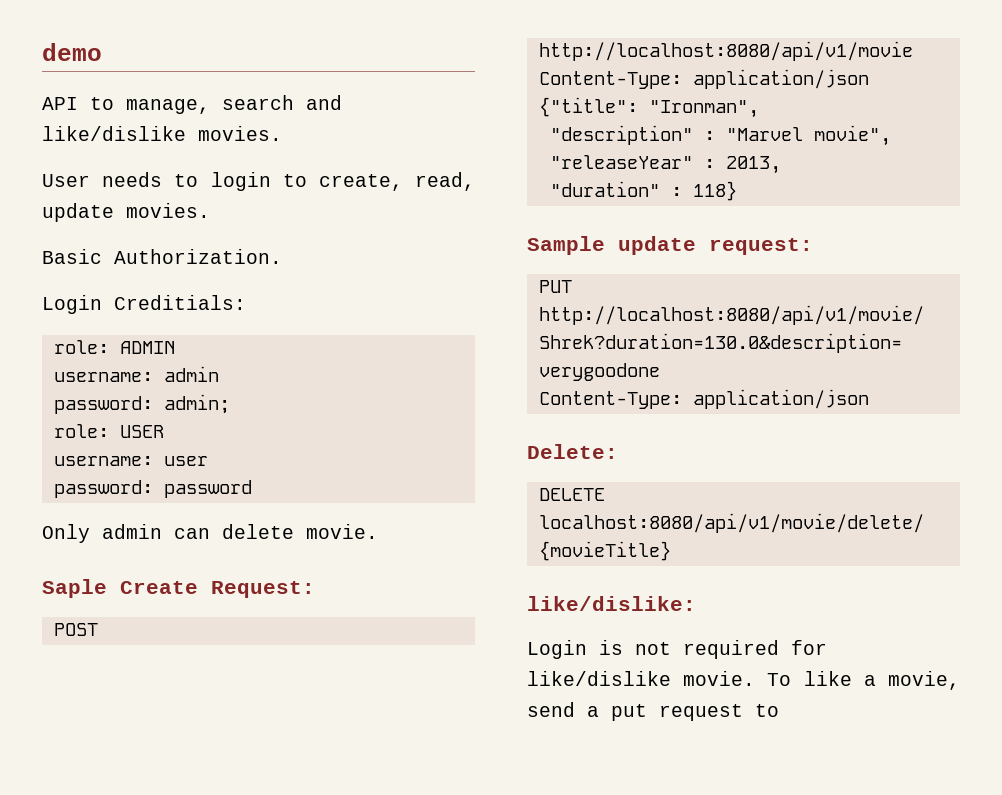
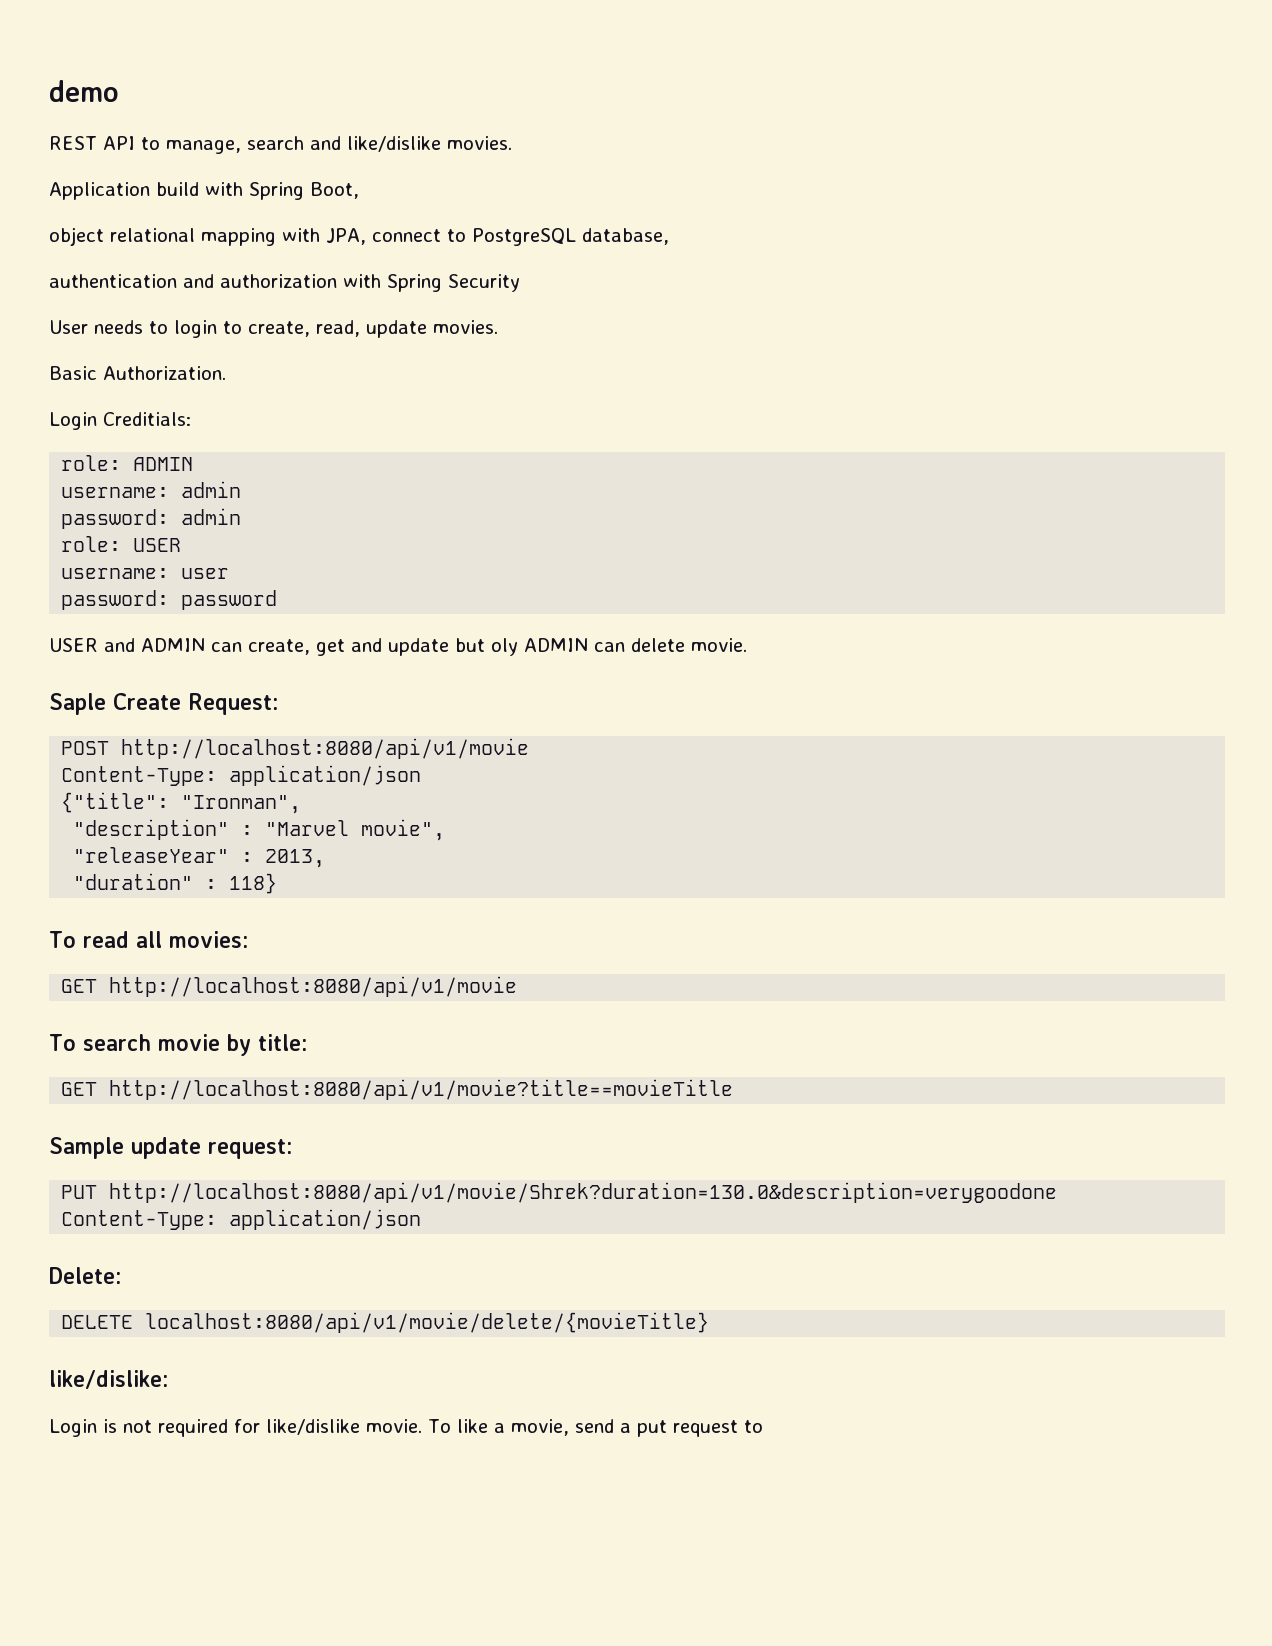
(102, 52) none -> [49,136,97,150] REST
(282, 133) none -> [49,182,359,200] [49,227,669,246] [49,274,520,292] // Application build with Spring Boot, // object relational mapping with JPA, connect to PostgreSQL database, // authentication and authorization with Spring Security
[163,394,230,414] admin; -> [181,508,242,525] admin
[42,524,162,543] Only admin -> [49,638,588,656] USER and ADMIN can create, get and update but oly ADMIN
(737, 191) none -> [49,931,249,948] [61,976,518,997] [49,1034,308,1056] [61,1079,734,1100] // To read all movies: // GET http://localhost:8080/api/v1/movie // To search movie by title: // GET http://localhost:8080/api/v1/movie?title==movieTitle

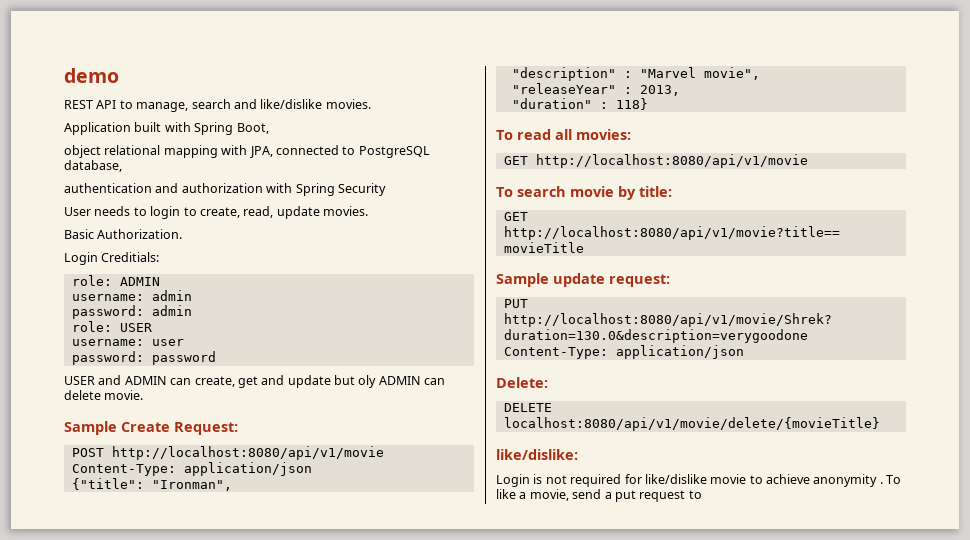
[156,182,199,196] build -> [134,122,162,132] built
[371,229,441,242] connect -> [275,145,339,155] connected
[49,693,106,715] Saple -> [64,421,117,435] Sample
[366,1419,422,1433] movie. -> [710,474,883,487] movie to achieve anonymity .

